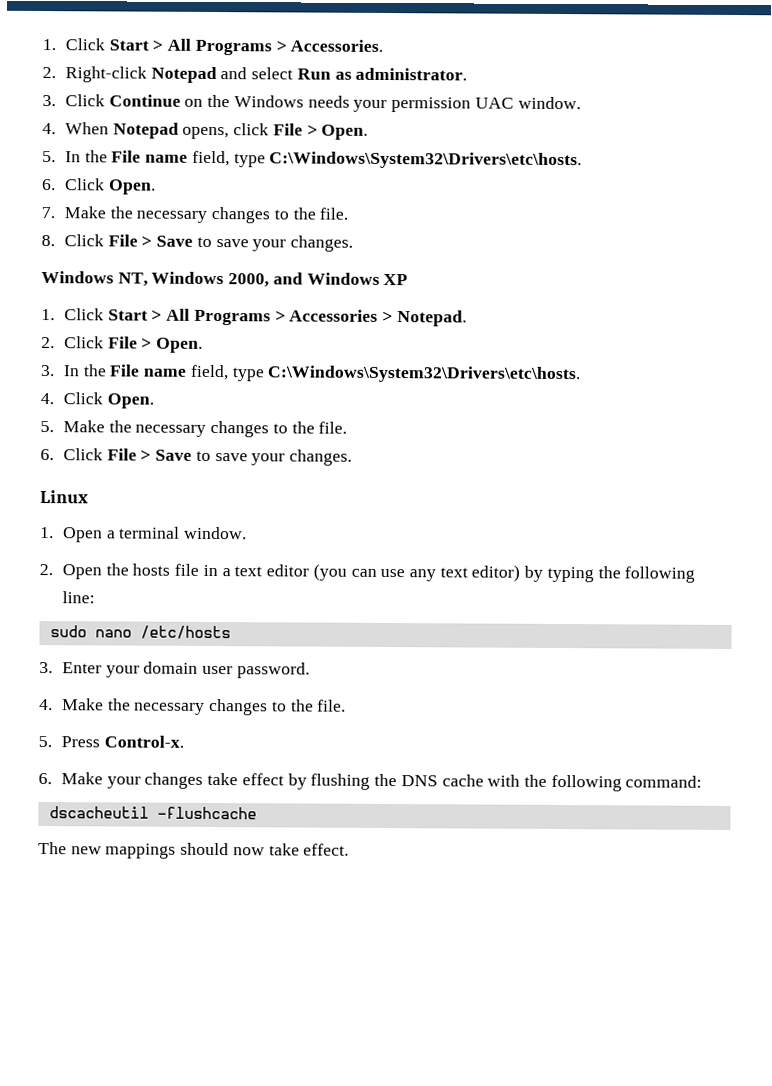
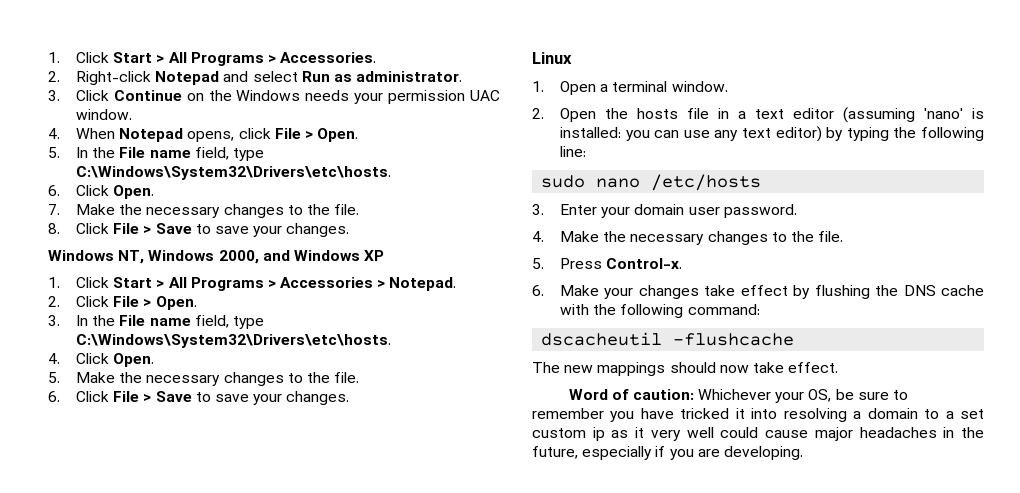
[312,563,347,581] (you -> [842,107,984,123] [559,127,650,141] (assuming 'nano' is installed: you
(350, 849) none -> [568,389,909,403] [532,408,984,422] [532,427,984,441] [532,446,803,460] // Word of caution: Whichever your OS, be sure to remember you have tricked it into resolving a domain to a set custom ip as it very well could cause major headaches in the future, especially if you are developing.

